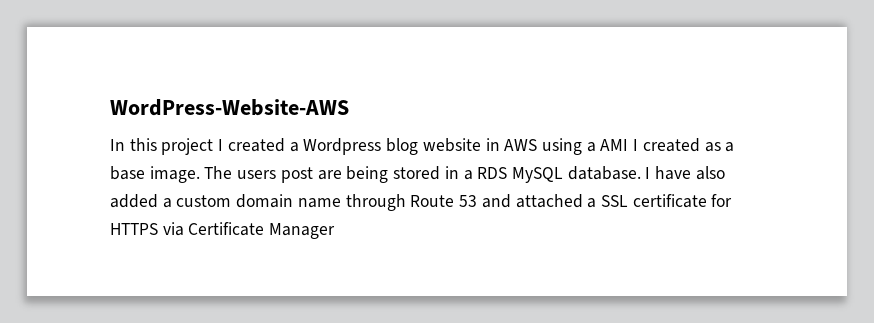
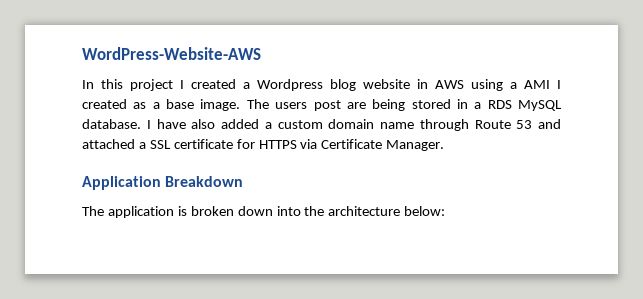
[269,223,336,239] Manager -> [386,140,445,151] [82,176,244,190] [82,206,446,218] Manager. // Application Breakdown // The application is broken down into the architecture below:

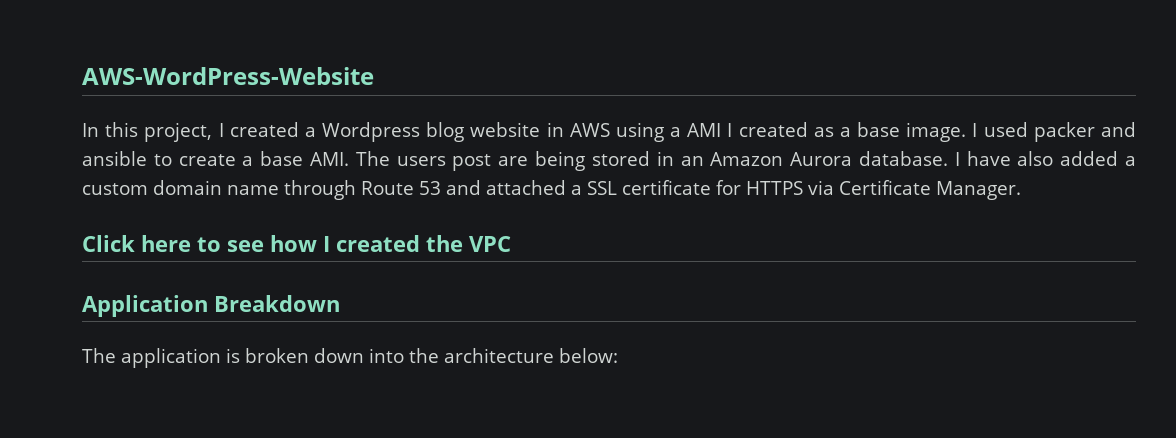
[82,47,261,60] WordPress-Website-AWS -> [82,67,374,85] AWS-WordPress-Website
[130,79,173,91] project -> [144,122,213,142] project,
(241, 105) none -> [972,122,1137,142] [82,151,350,166] I used packer and ansible to create a base AMI.
[474,100,562,111] a RDS MySQL -> [680,152,853,166] an Amazon Aurora
(445, 145) none -> [82,235,511,252] // Click here to see how I created the VPC

